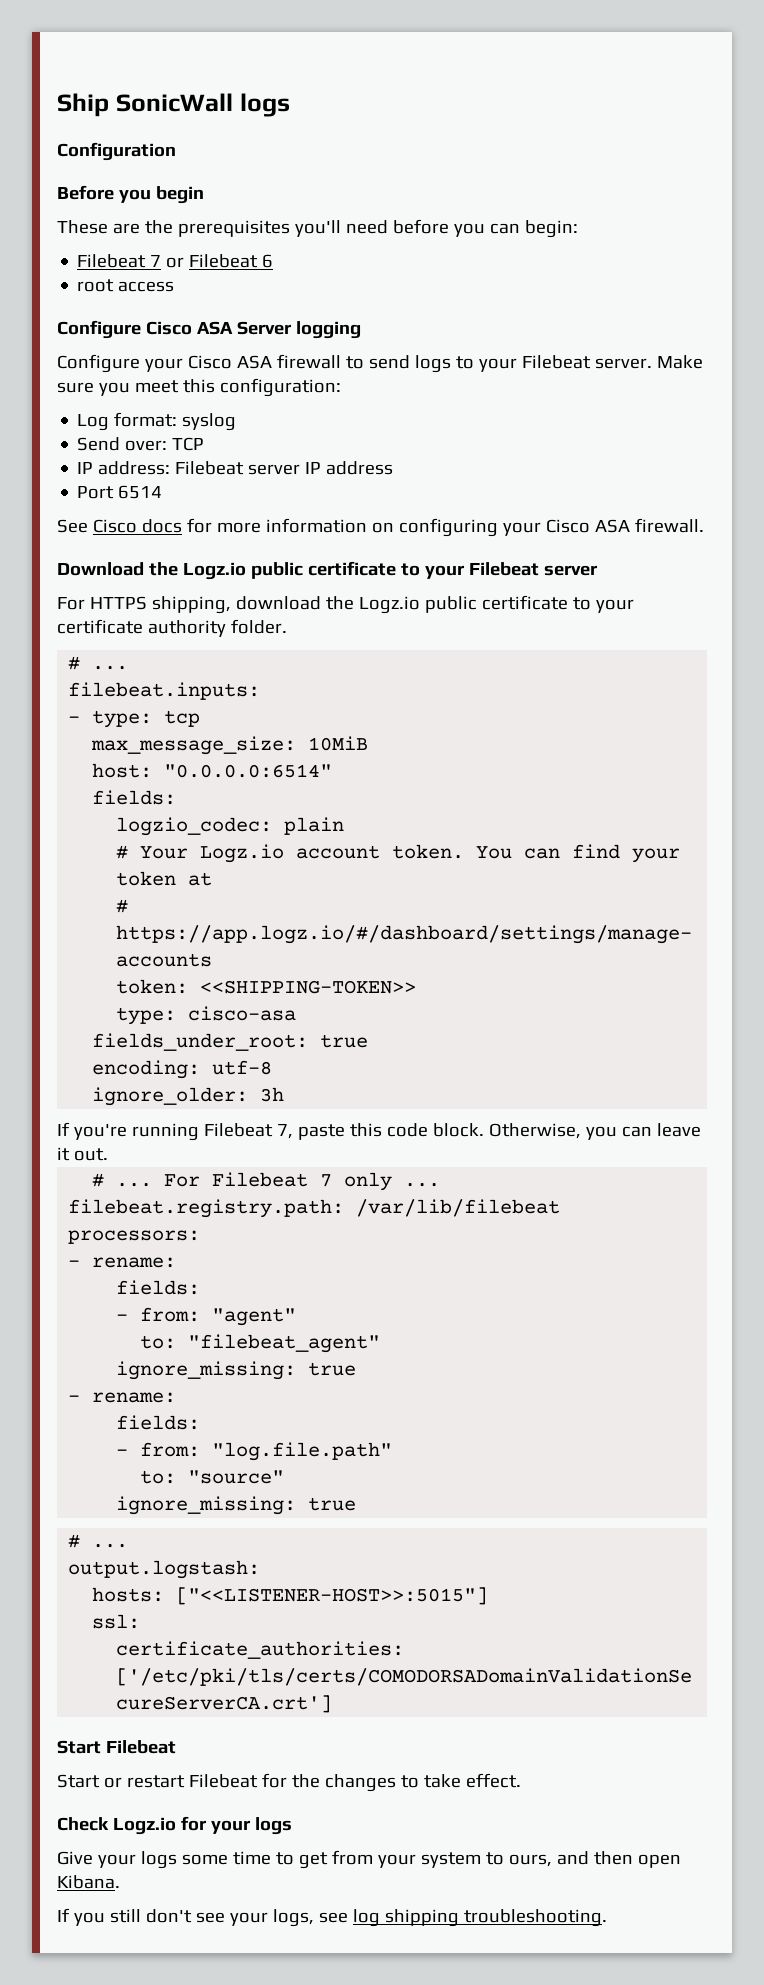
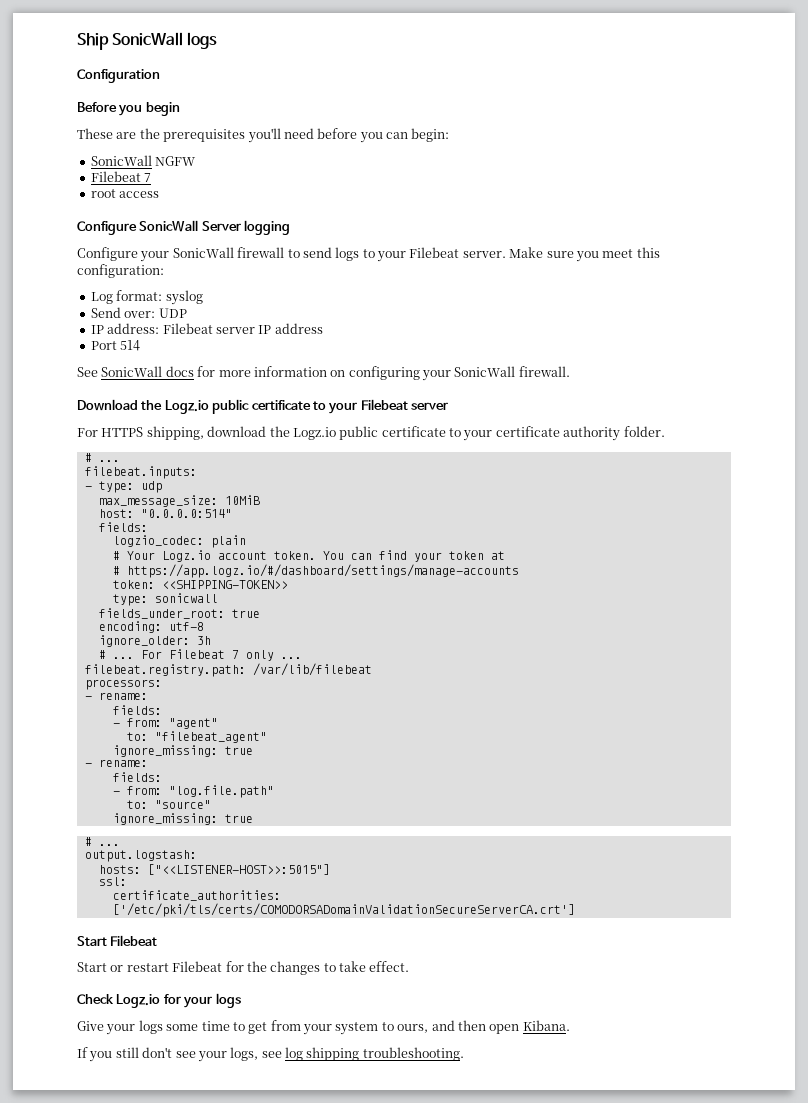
[77,254,274,268] // Filebeat 7 or Filebeat 6 -> [90,155,197,166] [90,171,152,182] // SonicWall NGFW // Filebeat 7
[145,321,233,335] Cisco ASA -> [139,220,199,232] SonicWall
[187,355,272,369] Cisco ASA -> [172,247,234,258] SonicWall
[172,437,205,451] TCP -> [158,308,187,318] UDP
[118,485,163,499] 6514 -> [120,340,141,351] 514
[92,519,137,533] Cisco -> [101,366,163,377] SonicWall
[545,519,630,533] Cisco ASA -> [454,366,516,377] SonicWall
[164,710,201,727] tcp -> [140,481,162,493] udp
[164,764,333,778] "0.0.0.0:6514" -> [140,509,232,518] "0.0.0.0:514"
[188,1006,297,1021] cisco-asa -> [154,593,218,603] sonicwall
[57,1122,701,1141] [57,1147,108,1161] // If you're running Filebeat 7, paste this code block. Otherwise, you can leave it out. -> (211, 640) none

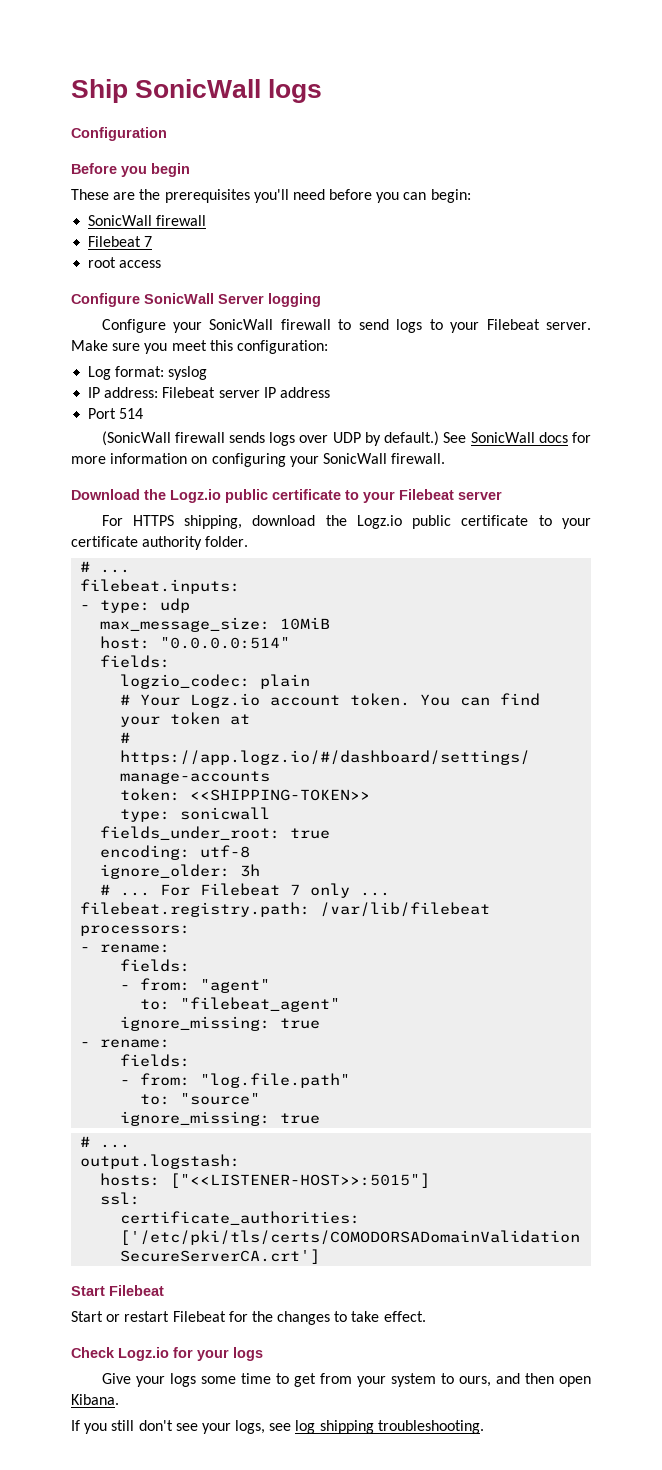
[155,156,197,166] NGFW -> [156,215,207,226] firewall
[90,307,187,318] // Send over: UDP -> (208, 373) none
(141, 345) none -> [101,431,440,446] (SonicWall firewall sends logs over UDP by default.)

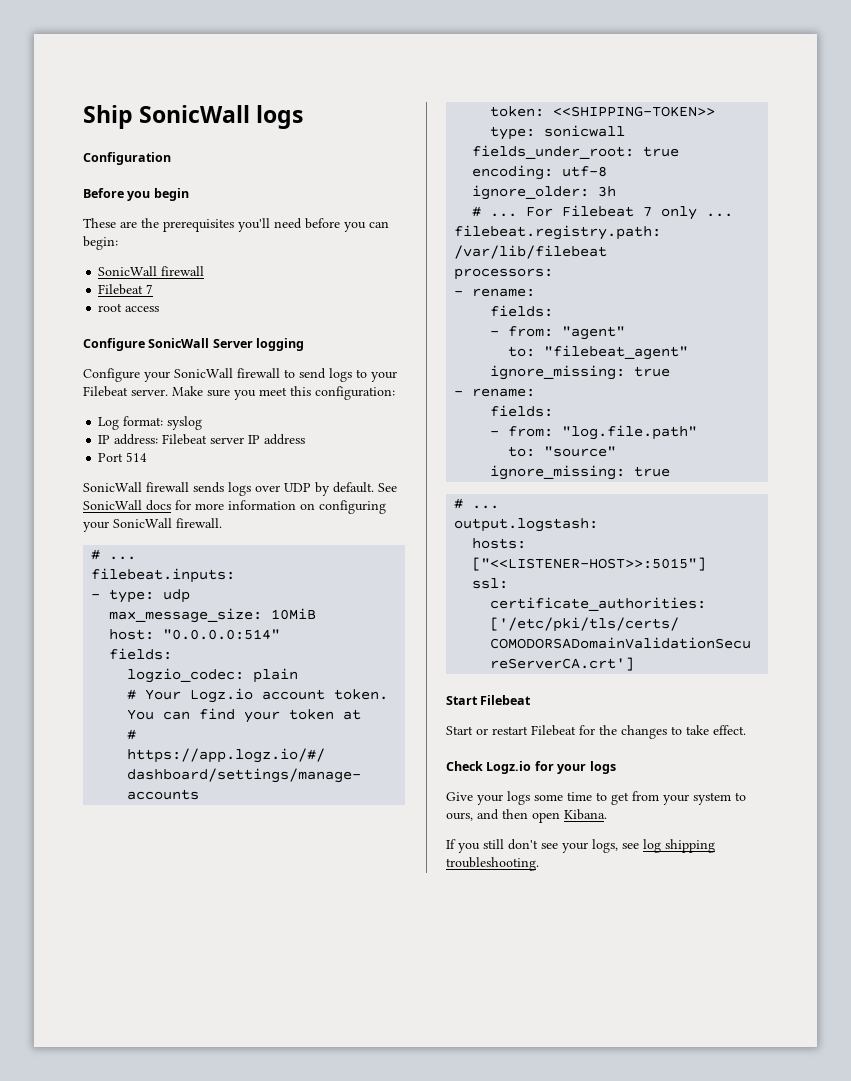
[101,431,171,446] (SonicWall -> [83,482,142,492] SonicWall
[384,431,440,446] default.) -> [333,482,374,493] default.
[71,489,502,503] [101,515,591,529] [71,536,249,550] // Download the Logz.io public certificate to your Filebeat server // For HTTPS shipping, download the Logz.io public certificate to your certificate authority folder. -> (222, 523) none

